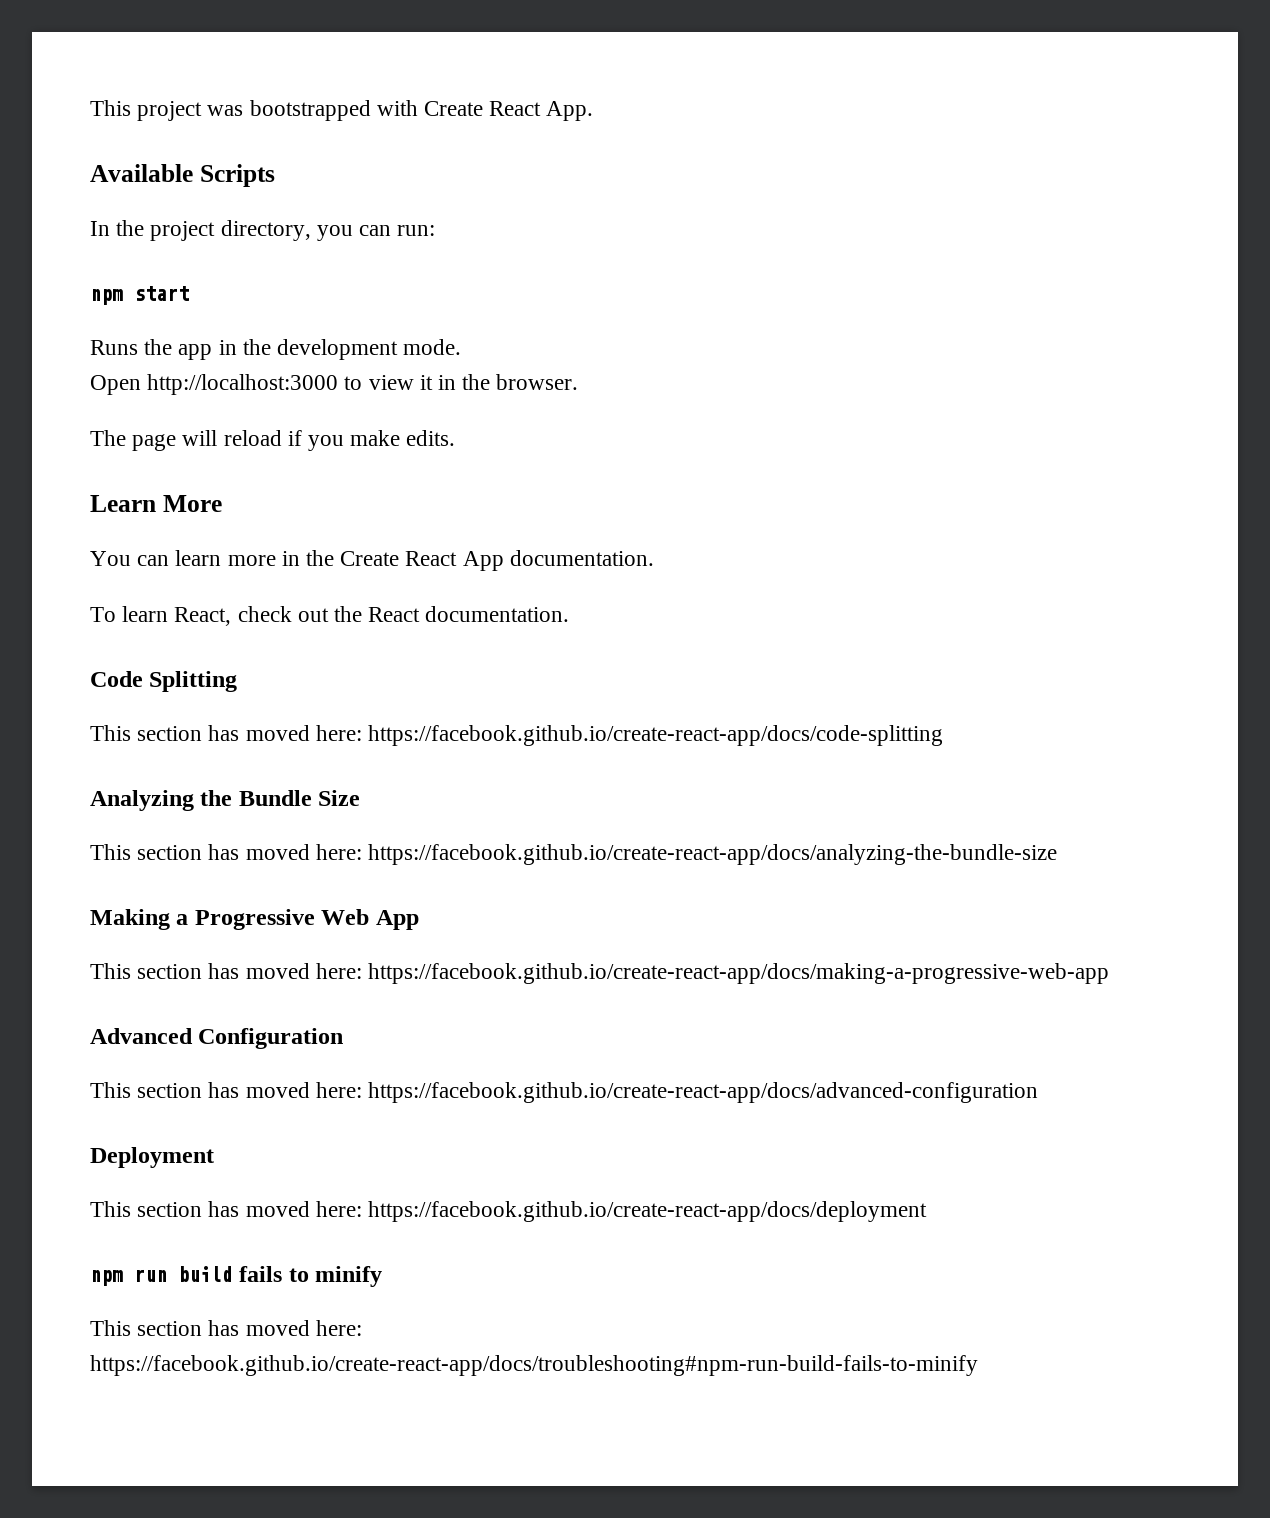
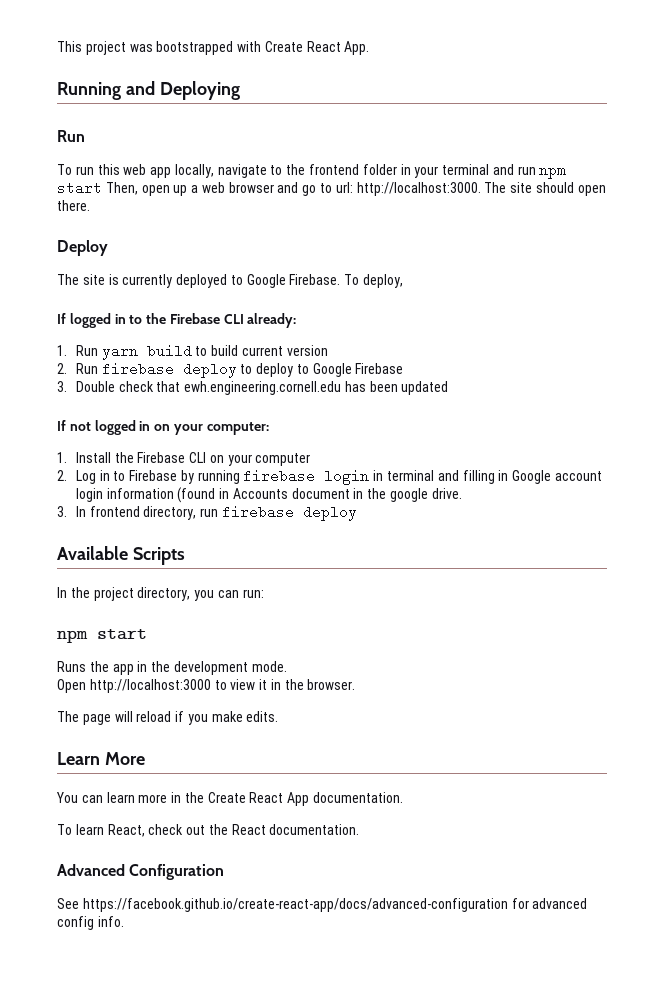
(594, 111) none -> [57,81,240,100] [57,130,85,142] [57,164,567,179] [57,181,606,196] [57,200,90,211] [57,240,108,256] [57,274,404,288] [57,313,297,328] [57,344,328,360] [57,362,404,378] [57,381,449,395] [57,420,269,435] [57,452,311,466] [57,469,602,485] [75,487,462,503] [57,505,357,521] // Running and Deploying // Run // To run this web app locally, navigate to the frontend folder in your terminal and run npm start Then, open up a web browser and go to url: http://localhost:3000. The site should open there. // Deploy // The site is currently deployed to Google Firebase. To deploy, // If logged in to the Firebase CLI already: // 1. Run yarn build to build current version // 2. Run firebase deploy to deploy to Google Firebase // 3. Double check that ewh.engineering.cornell.edu has been updated // If not logged in on your computer: // 1. Install the Firebase CLI on your computer // 2. Log in to Firebase by running firebase login in terminal and filling in Google account login information (found in Accounts document in the google drive. // 3. In frontend directory, run firebase deploy
[90,671,238,692] [90,725,944,746] [90,790,361,811] [90,844,1058,865] [90,909,419,930] [90,963,1110,984] [90,1028,344,1049] [90,1082,1039,1103] [90,1147,214,1168] [90,1201,928,1222] [90,1266,383,1287] [90,1320,362,1336] [90,1355,978,1376] Code Splitting // This section has moved here: https://facebook.github.io/create-react-app/docs/code-splitting // Analyzing the Bundle Size // This section has moved here: https://facebook.github.io/create-react-app/docs/analyzing-the-bundle-size // Making a Progressive Web App // This section has moved here: https://facebook.github.io/create-react-app/docs/making-a-progressive-web-app // Advanced Configuration // This section has moved here: https://facebook.github.io/create-react-app/docs/advanced-configuration // Deployment // This section has moved here: https://facebook.github.io/create-react-app/docs/deployment // npm run build fails to minify // This section has moved here: https://facebook.github.io/create-react-app/docs/troubleshooting#npm-run-build-fails-to-minify -> [57,864,225,880] [57,898,588,912] [57,916,124,930] Advanced Configuration // See https://facebook.github.io/create-react-app/docs/advanced-configuration for advanced config info.

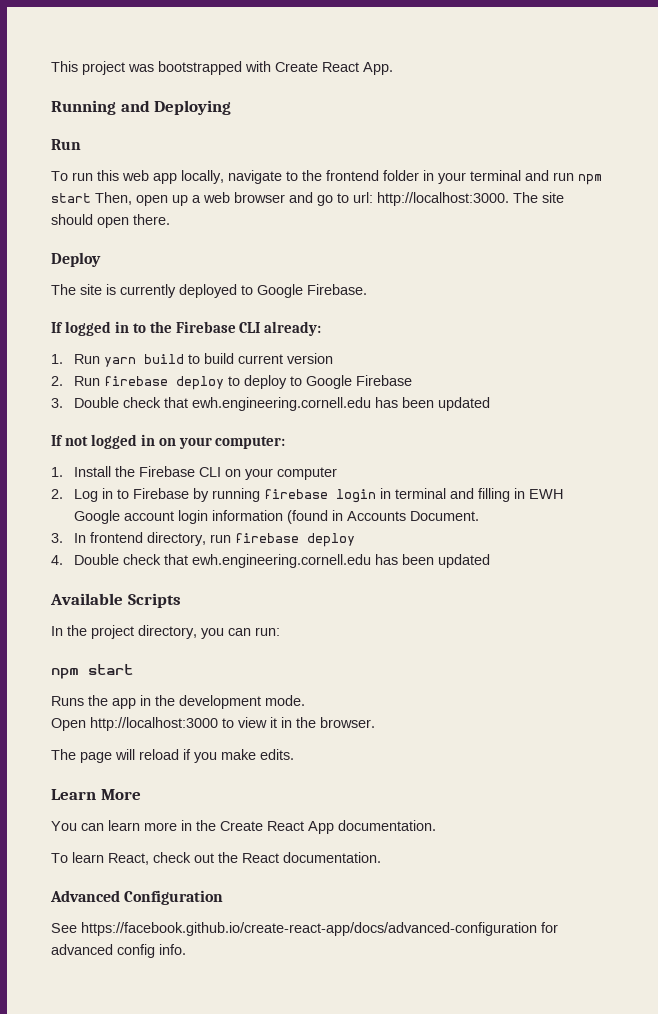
[344,274,404,288] To deploy, -> (367, 289) none
(509, 475) none -> [529,489,564,499] EWH
[291,488,462,502] document in the google drive. -> [410,511,480,521] Document.
(357, 513) none -> [51,554,491,568] // 4. Double check that ewh.engineering.cornell.edu has been updated

